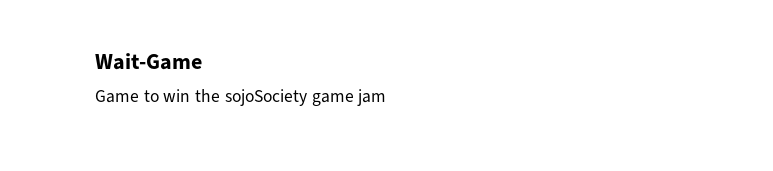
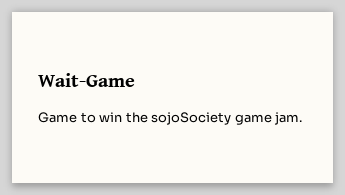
[357,89,387,106] jam -> [274,112,303,125] jam.

